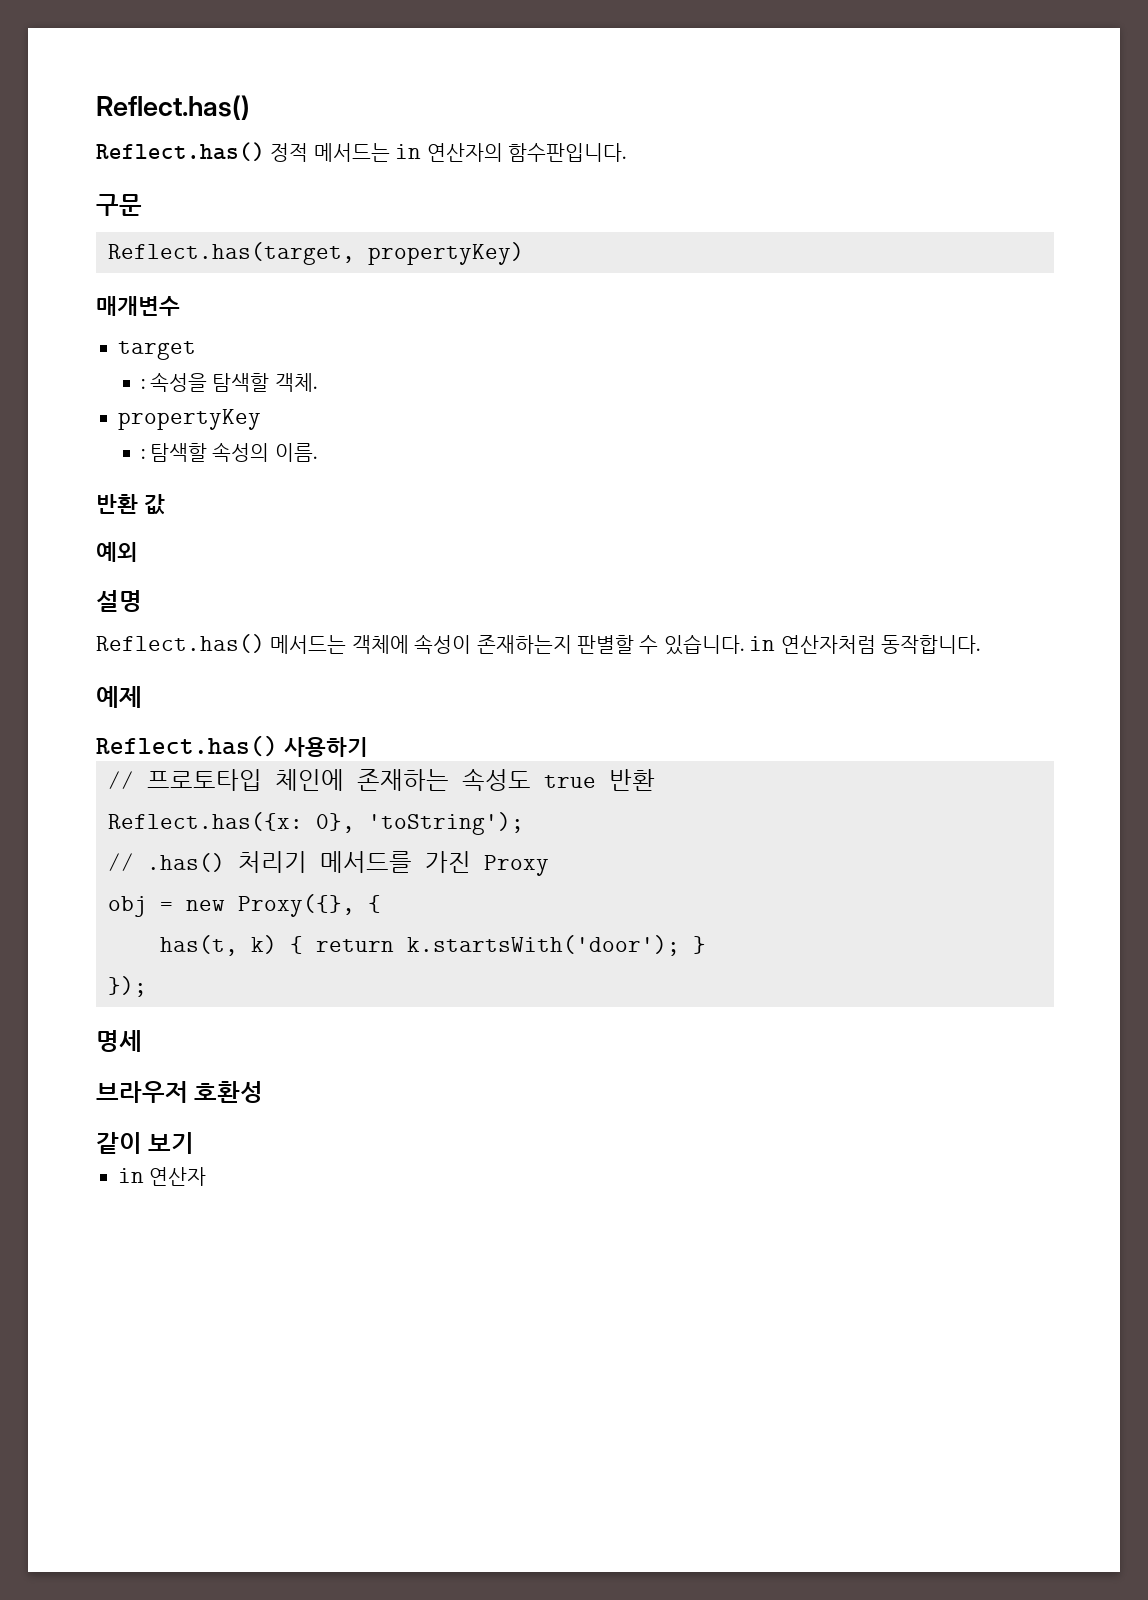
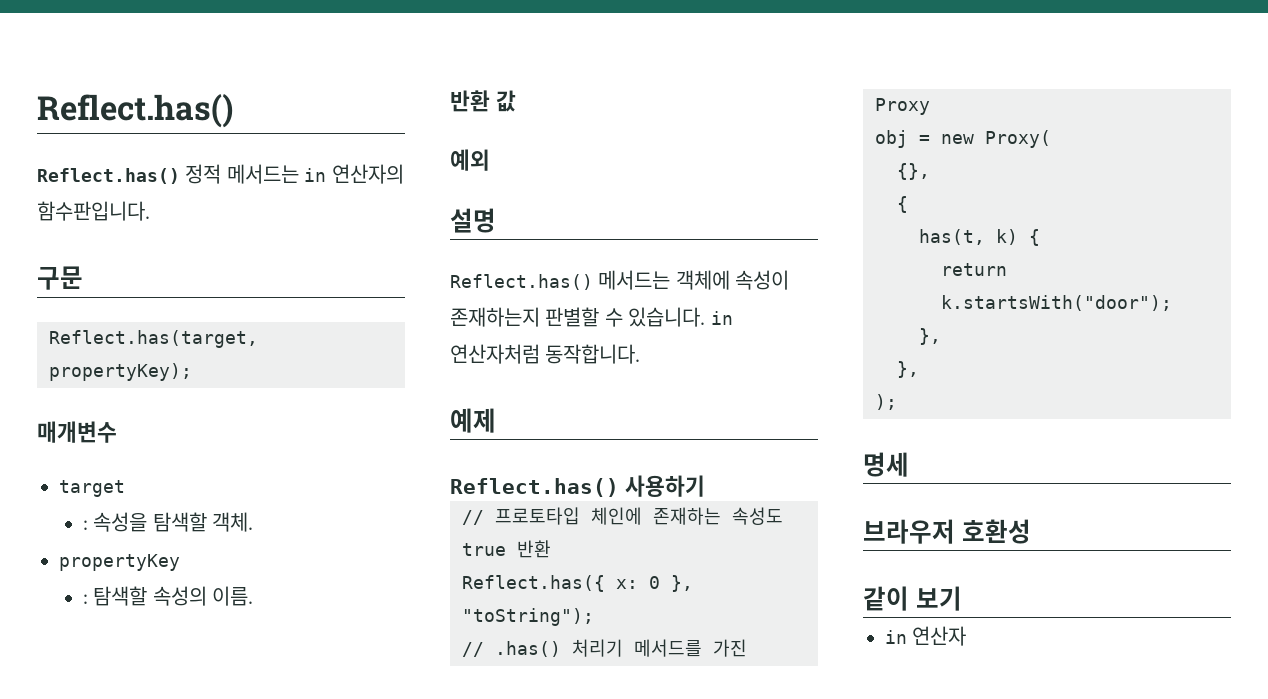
[368,242,524,265] propertyKey) -> [49,363,192,381] propertyKey);
[108,812,524,835] Reflect.has({x: 0}, 'toString'); -> [462,575,693,592] [462,608,594,626] Reflect.has({ x: 0 }, "toString");
[238,894,355,917] Proxy({}, -> [985,130,1051,148] [897,163,930,180] Proxy( // {}, //
[316,935,706,956] [108,976,147,997] return k.startsWith('door'); } // }); -> [941,263,1007,276] [941,295,1172,311] [919,328,941,345] [897,361,919,378] [875,394,897,410] // return k.startsWith("door"); // }, // }, // );

